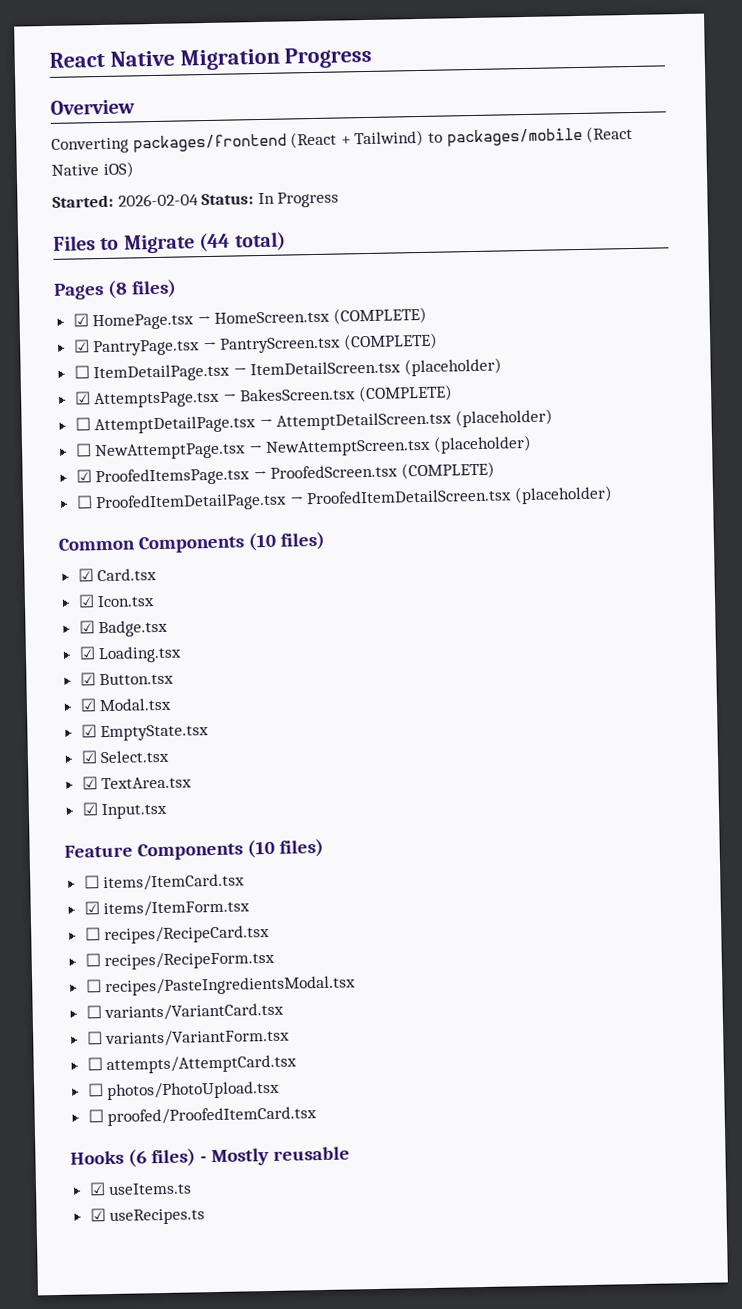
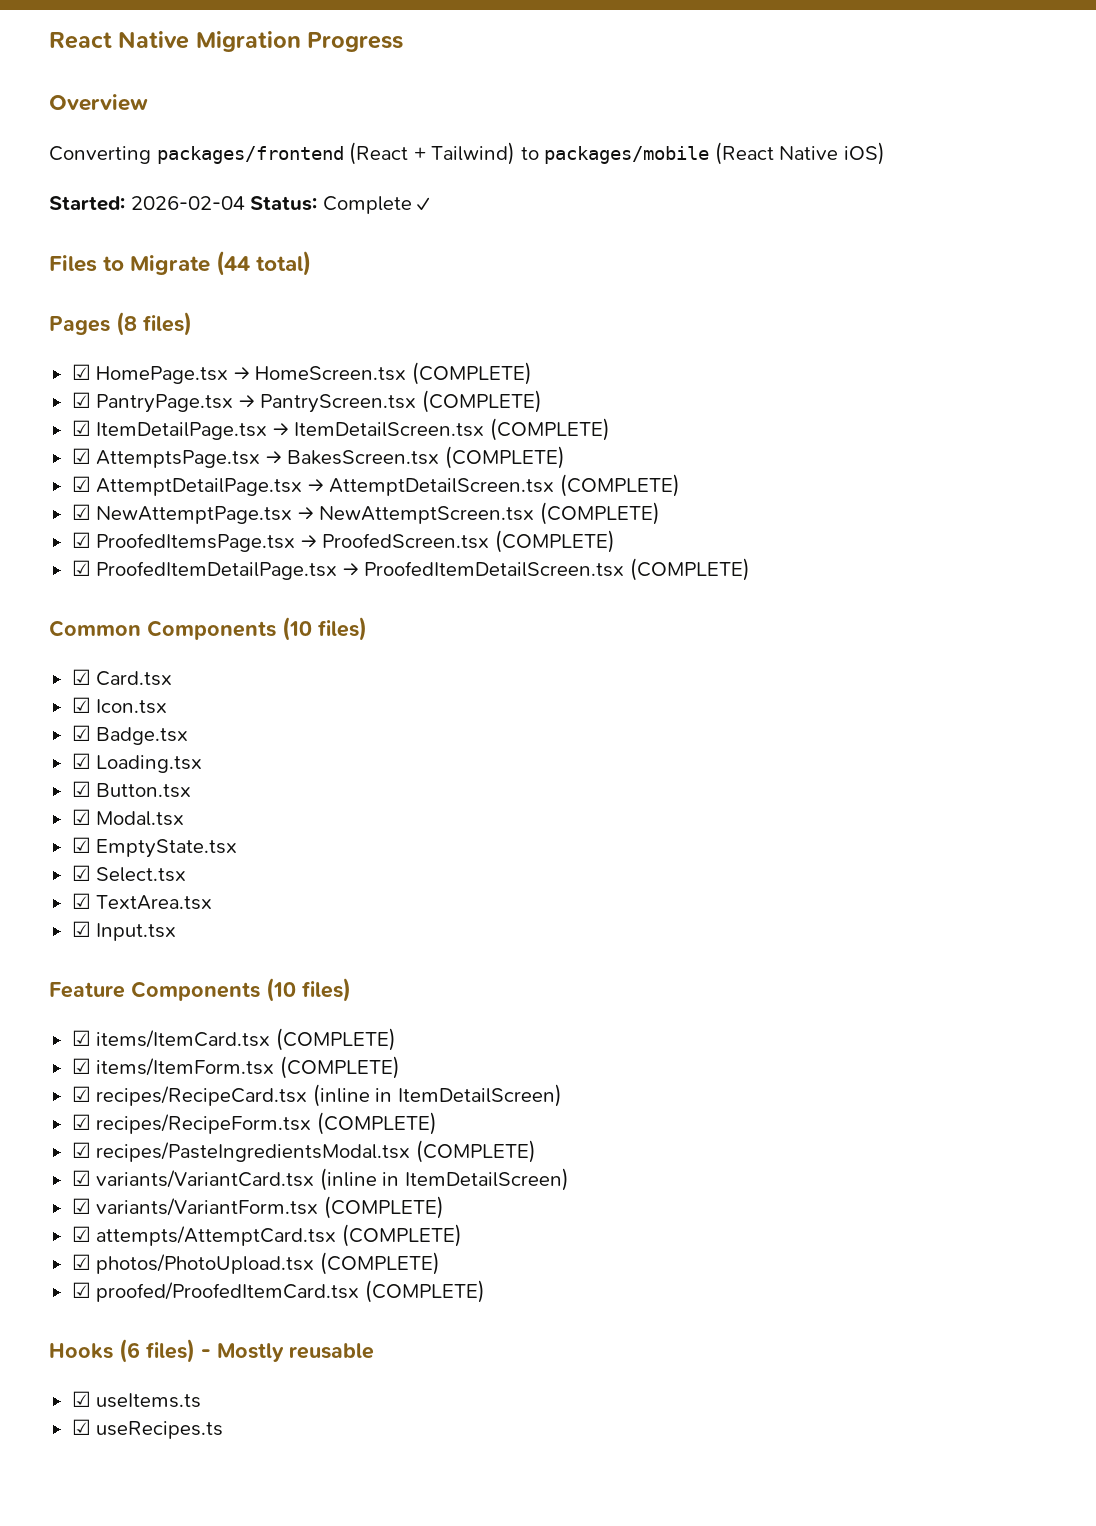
[257,191,340,208] In Progress -> [322,196,431,214] Complete ✓
[73,365,90,379] ☐ -> [71,420,91,436] ☑
[404,357,503,377] (placeholder) -> [489,418,610,441] (COMPLETE)
[74,417,91,431] ☐ -> [71,476,91,492] ☑
[455,408,554,428] [74,443,92,457] (placeholder) // ☐ -> [559,474,680,497] [71,504,91,520] (COMPLETE) // ☑
[433,434,533,454] (placeholder) -> [539,502,660,525] (COMPLETE)
[75,495,93,509] ☐ -> [71,560,91,576] ☑
[514,485,614,505] (placeholder) -> [629,558,750,581] (COMPLETE)
[83,875,100,889] ☐ -> [71,1030,91,1046] ☑
(246, 882) none -> [275,1028,396,1051] (COMPLETE)
[84,927,101,941] // ☐ -> [279,1056,400,1079] [71,1086,91,1102] (COMPLETE) // ☑
[84,953,101,967] // ☐ -> [312,1084,562,1107] [71,1114,91,1130] (inline in ItemDetailScreen) // ☑
[85,979,102,993] // ☐ -> [316,1112,437,1135] [71,1142,91,1158] (COMPLETE) // ☑
[85,1005,102,1019] // ☐ -> [415,1140,536,1163] [71,1170,91,1186] (COMPLETE) // ☑
[86,1031,103,1045] // ☐ -> [319,1168,569,1191] [71,1198,91,1214] (inline in ItemDetailScreen) // ☑
[86,1057,103,1071] // ☐ -> [323,1196,444,1219] [71,1226,91,1242] (COMPLETE) // ☑
[87,1083,104,1097] // ☐ -> [341,1224,462,1247] [71,1254,91,1270] (COMPLETE) // ☑
[87,1109,104,1123] // ☐ -> [319,1252,440,1275] [71,1282,91,1298] (COMPLETE) // ☑
(318, 1116) none -> [364,1280,485,1303] (COMPLETE)

